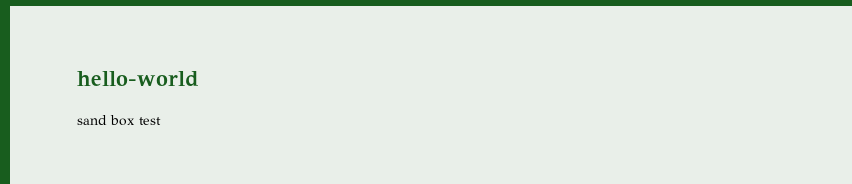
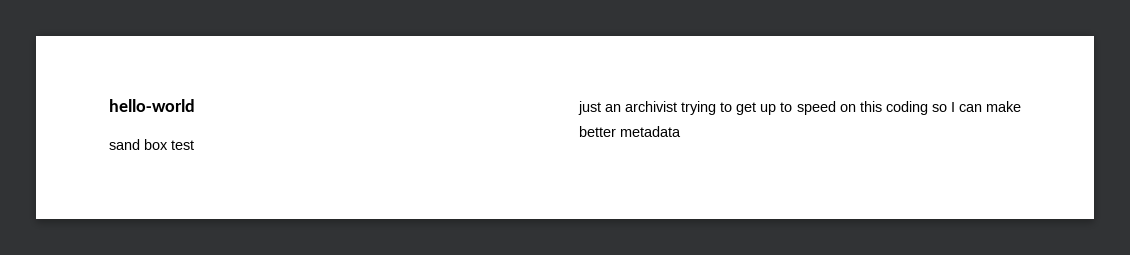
(161, 121) none -> [578,101,1021,115] [579,126,681,137] // just an archivist trying to get up to speed on this coding so I can make better metadata

